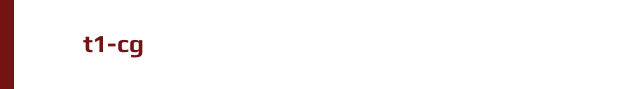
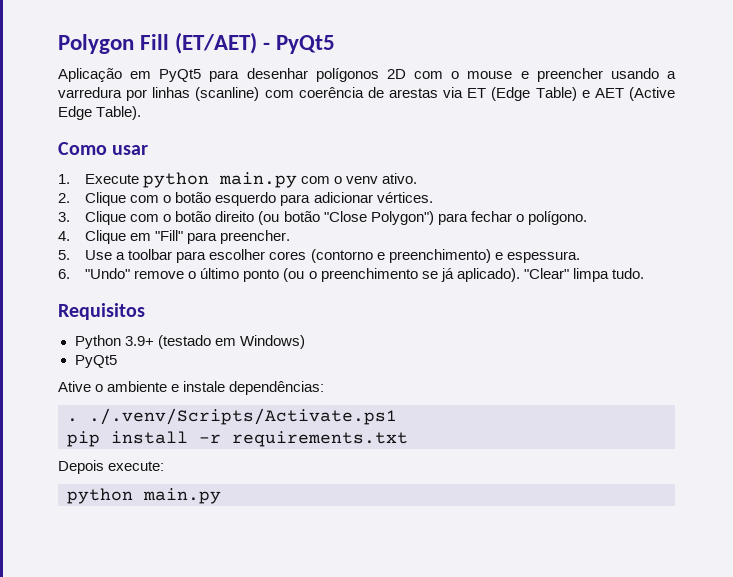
[83,36,144,58] t1-cg -> [58,32,336,54] [58,68,676,82] [58,87,675,101] [58,106,142,120] [58,142,149,155] [58,172,418,188] [58,192,433,206] [58,211,587,225] [58,230,291,244] [58,249,580,263] [58,268,644,282] [58,303,145,320] [74,335,305,349] [74,355,117,368] [58,381,325,395] [67,408,397,425] [67,431,408,447] [58,460,165,474] [67,488,221,504] Polygon Fill (ET/AET) - PyQt5 // Aplicação em PyQt5 para desenhar polígonos 2D com o mouse e preencher usando a varredura por linhas (scanline) com coerência de arestas via ET (Edge Table) e AET (Active Edge Table). // Como usar // 1. Execute python main.py com o venv ativo. // 2. Clique com o botão esquerdo para adicionar vértices. // 3. Clique com o botão direito (ou botão "Close Polygon") para fechar o polígono. // 4. Clique em "Fill" para preencher. // 5. Use a toolbar para escolher cores (contorno e preenchimento) e espessura. // 6. "Undo" remove o último ponto (ou o preenchimento se já aplicado). "Clear" limpa tudo. // Requisitos // Python 3.9+ (testado em Windows) // PyQt5 // Ative o ambiente e instale dependências: // . ./.venv/Scripts/Activate.ps1 // pip install -r requirements.txt // Depois execute: // python main.py

